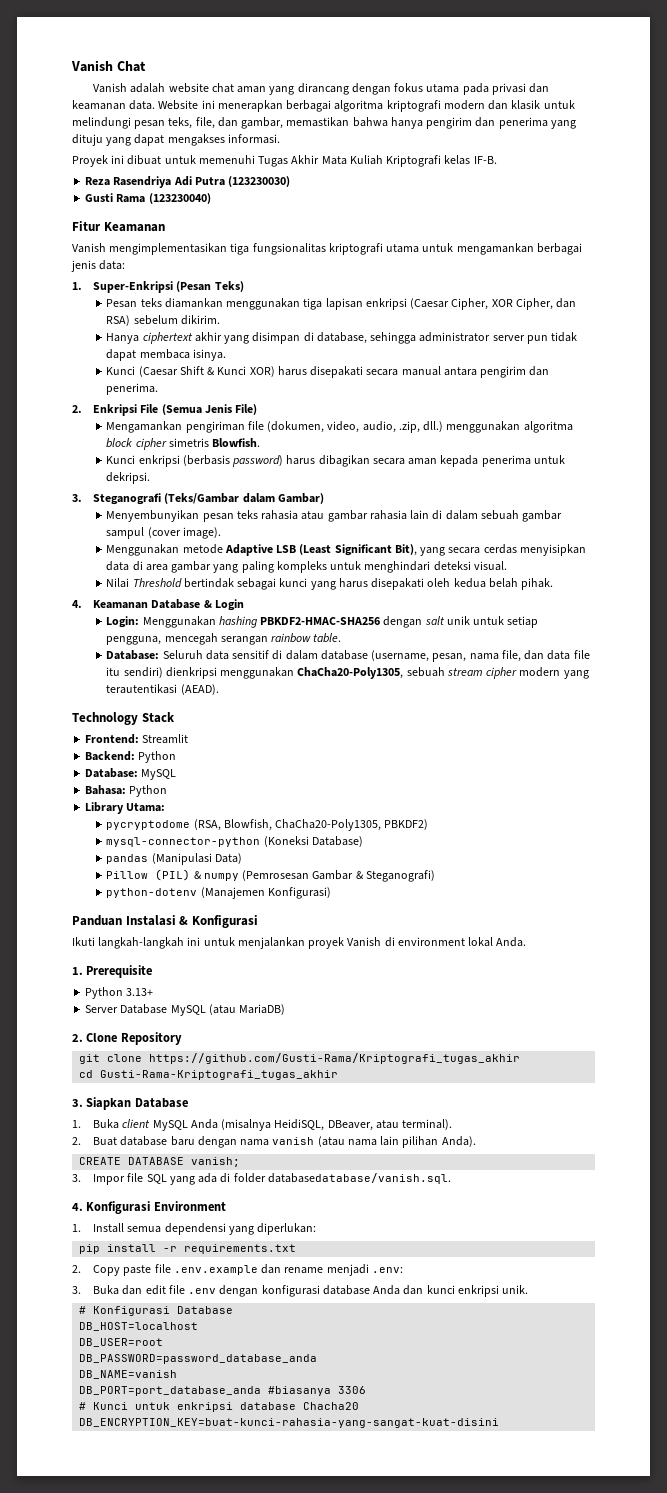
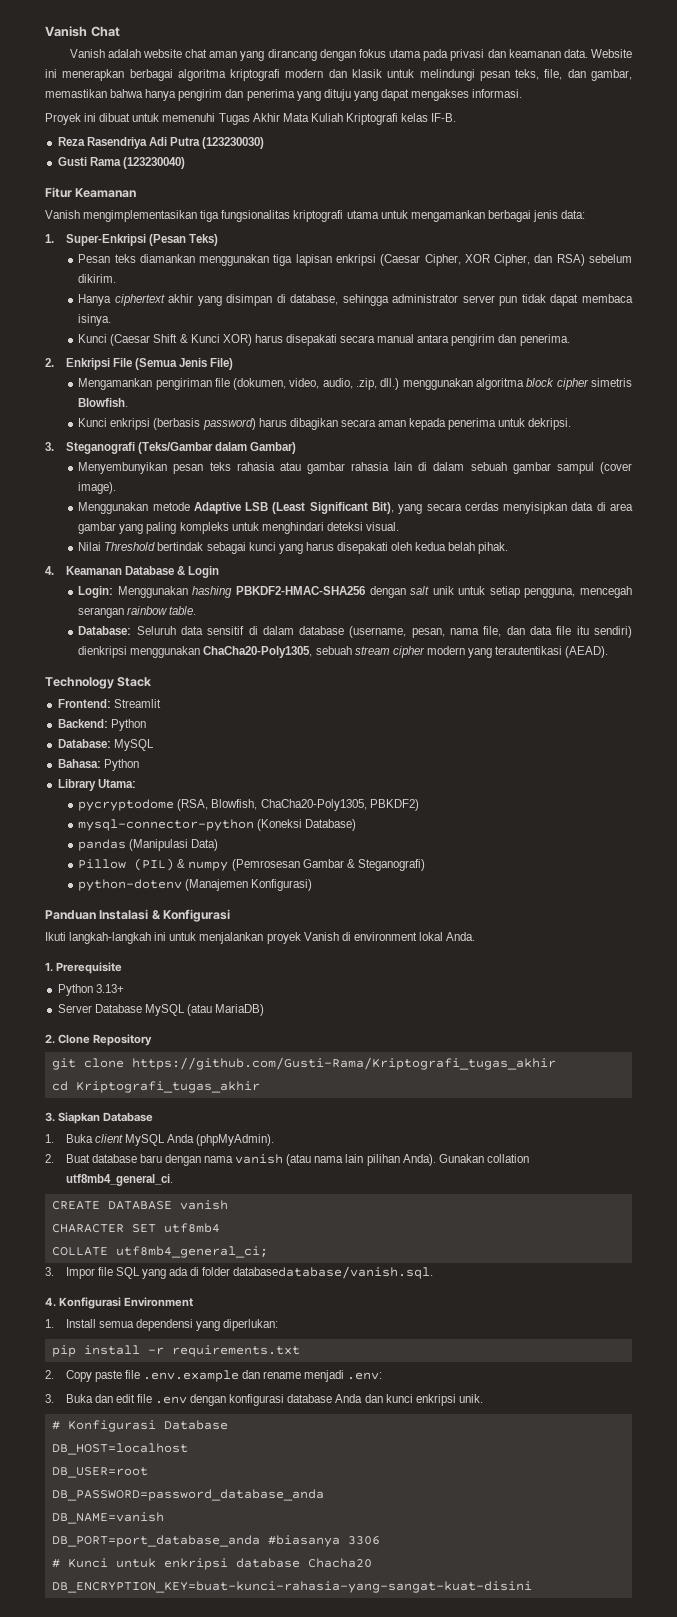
[100,1070,339,1080] Gusti-Rama-Kriptografi_tugas_akhir -> [75,1081,260,1093] Kriptografi_tugas_akhir
[221,1119,453,1131] (misalnya HeidiSQL, DBeaver, atau terminal). -> [195,1134,274,1146] (phpMyAdmin).
(476, 1141) none -> [438,1154,529,1163] [65,1174,173,1186] Gunakan collation utf8mb4_general_ci.
[191,1157,241,1167] vanish; -> [179,1200,228,1210] [51,1223,220,1233] [51,1246,268,1258] vanish // CHARACTER SET utf8mb4 // COLLATE utf8mb4_general_ci;

